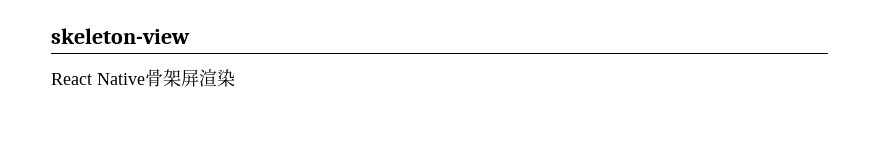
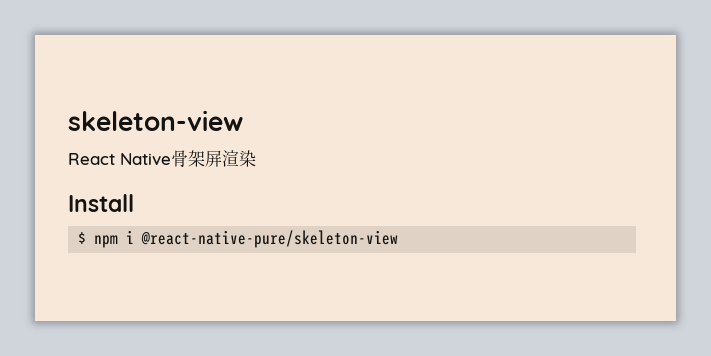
(235, 78) none -> [68,194,134,212] [78,230,399,248] // Install // $ npm i @react-native-pure/skeleton-view

